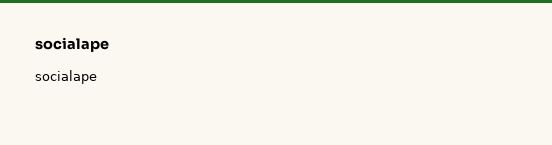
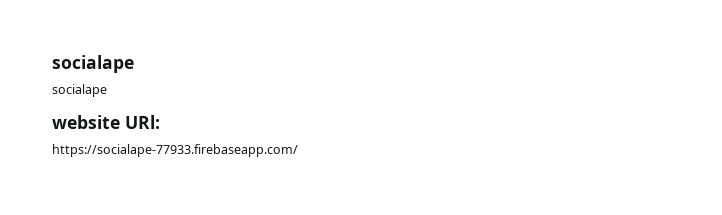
(97, 77) none -> [52,115,160,129] [52,144,298,157] // website URl: // https://socialape-77933.firebaseapp.com/

